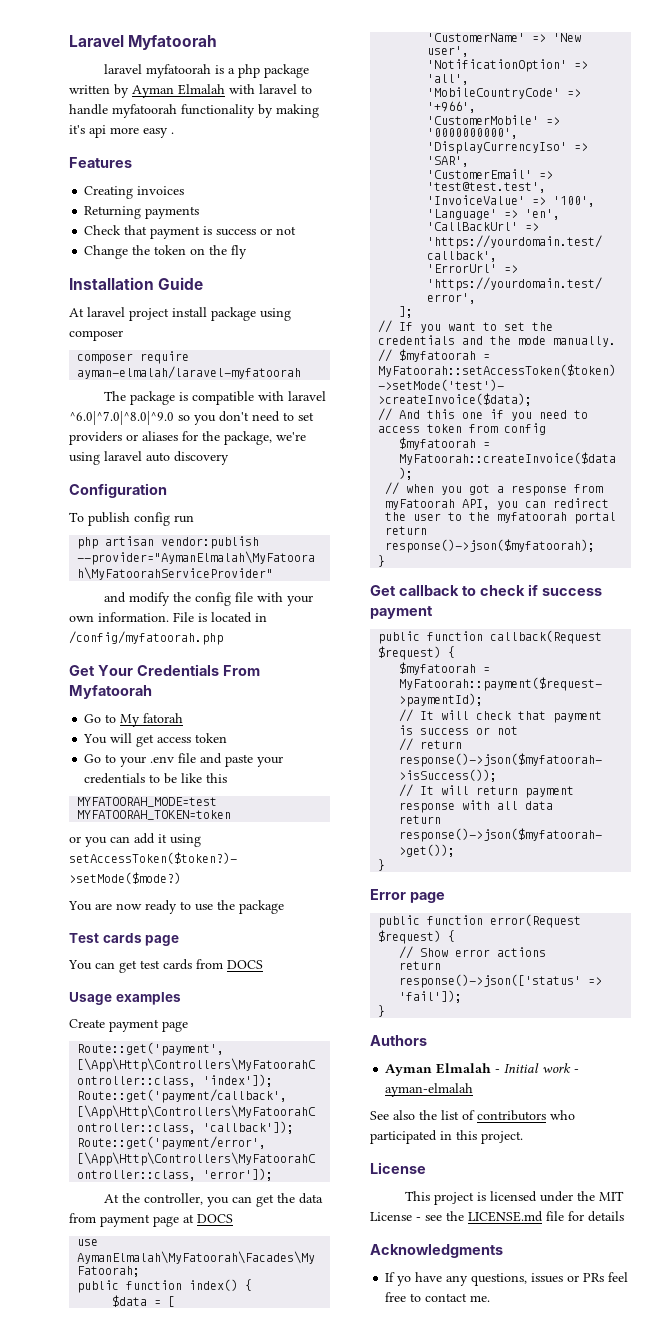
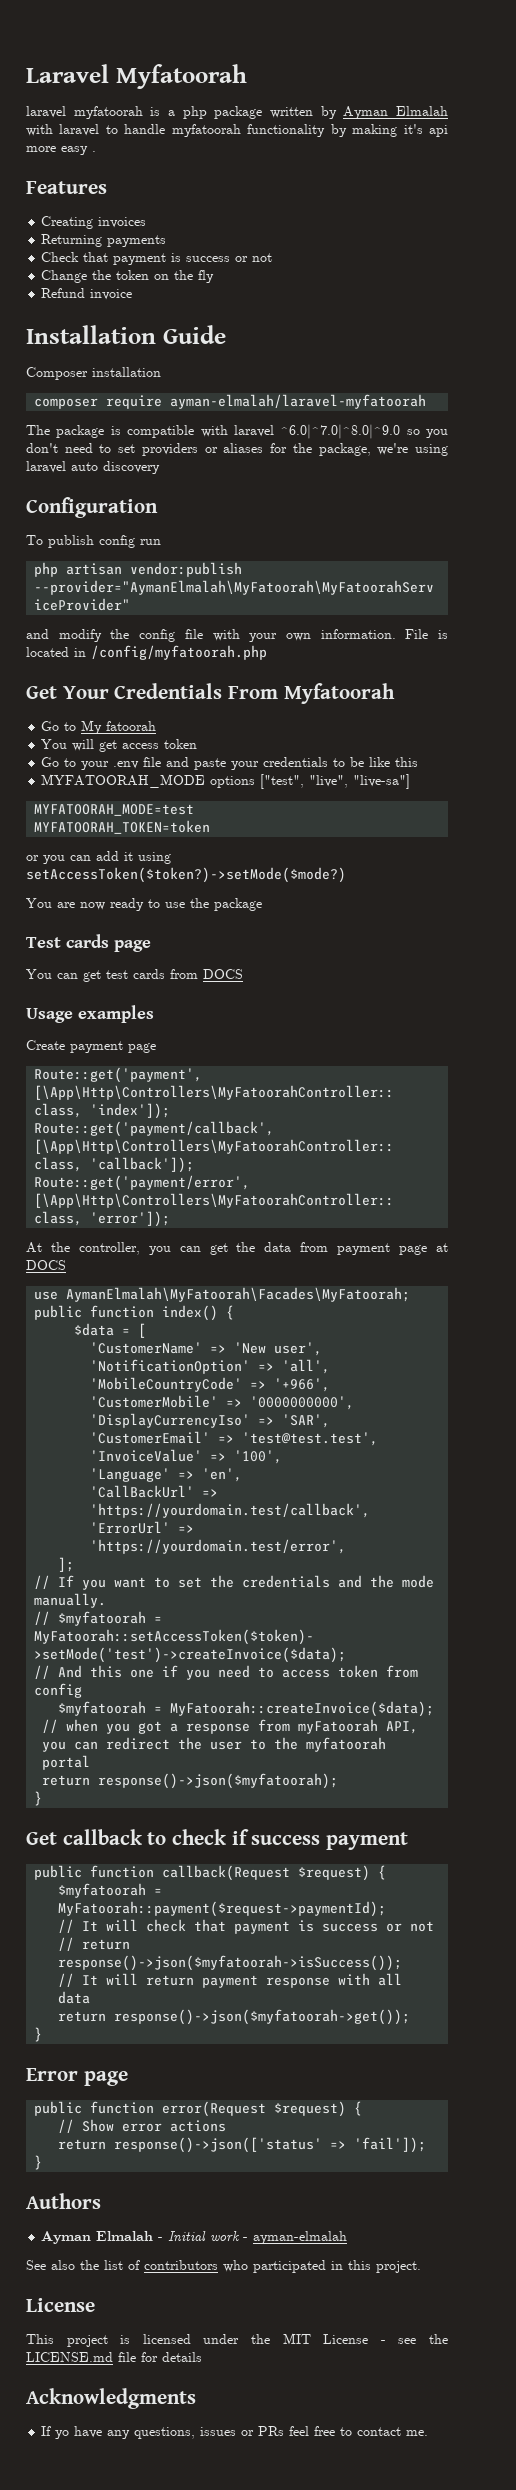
(248, 252) none -> [41,288,133,300] // Refund invoice
[69,307,291,321] [69,330,123,341] At laravel project install package using composer -> [26,367,161,380] Composer installation
[143,713,184,723] fatorah -> [106,721,157,731] fatoorah
(228, 778) none -> [41,774,411,789] // MYFATOORAH_MODE options ["test", "live", "live-sa"]

